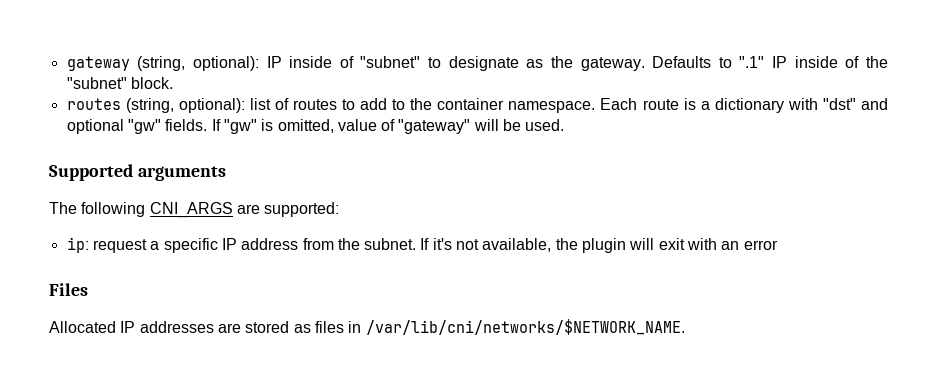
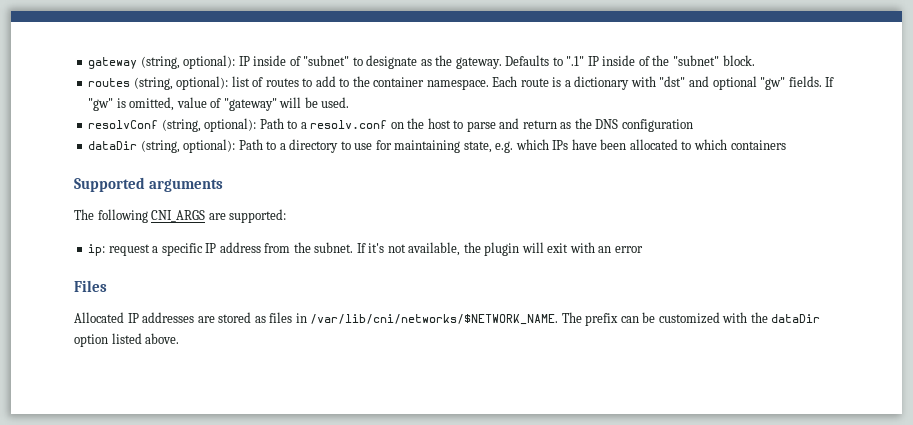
(565, 125) none -> [88,118,693,132] [88,139,786,153] // resolvConf (string, optional): Path to a resolv.conf on the host to parse and return as the DNS configuration // dataDir (string, optional): Path to a directory to use for maintaining state, e.g. which IPs have been allocated to which containers
(685, 327) none -> [561,312,821,326] [74,333,180,347] The prefix can be customized with the dataDir option listed above.

